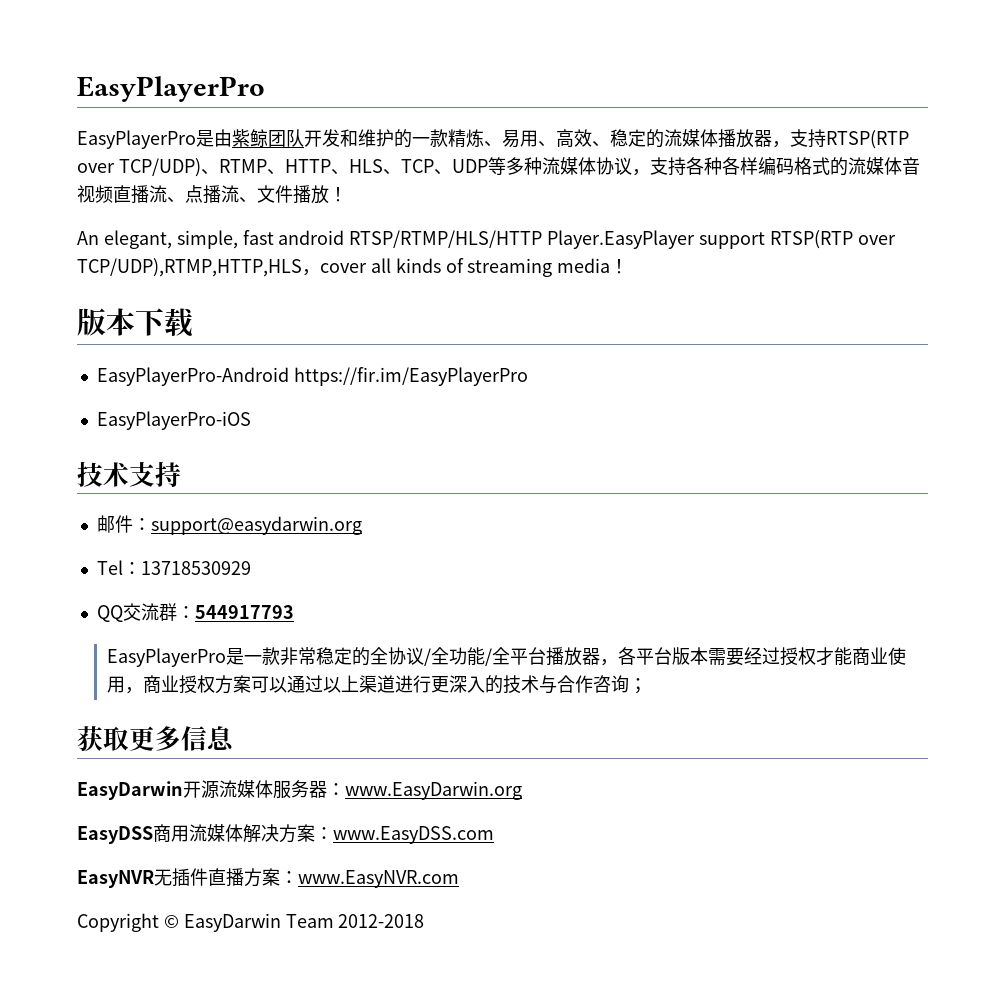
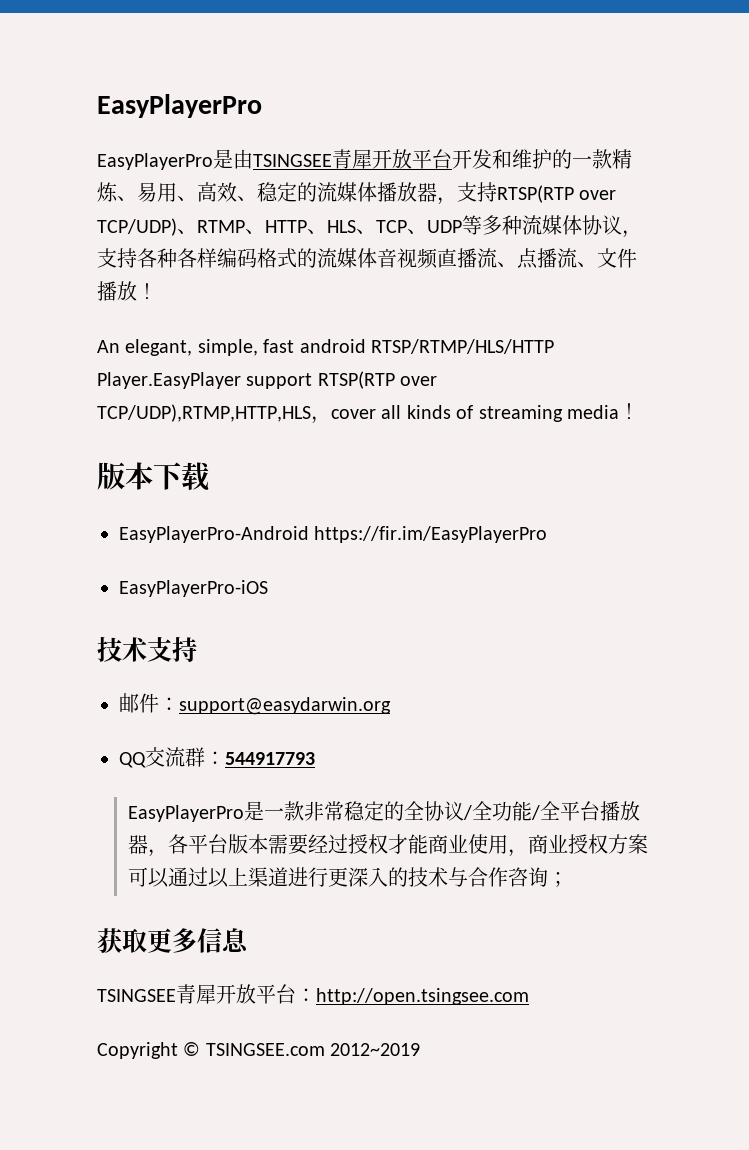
[232,129,304,147] 紫鲸团队 -> [253,149,452,169] TSINGSEE青犀开放平台
[96,560,251,575] // Tel：13718530929 -> (391, 706) none
[77,780,522,800] [77,824,494,844] [77,868,459,888] EasyDarwin开源流媒体服务器：www.EasyDarwin.org // EasyDSS商用流媒体解决方案：www.EasyDSS.com // EasyNVR无插件直播方案：www.EasyNVR.com -> [97,984,529,1005] TSINGSEE青犀开放平台：http://open.tsingsee.com
[183,913,425,932] EasyDarwin Team 2012-2018 -> [205,1043,421,1056] TSINGSEE.com 2012~2019

